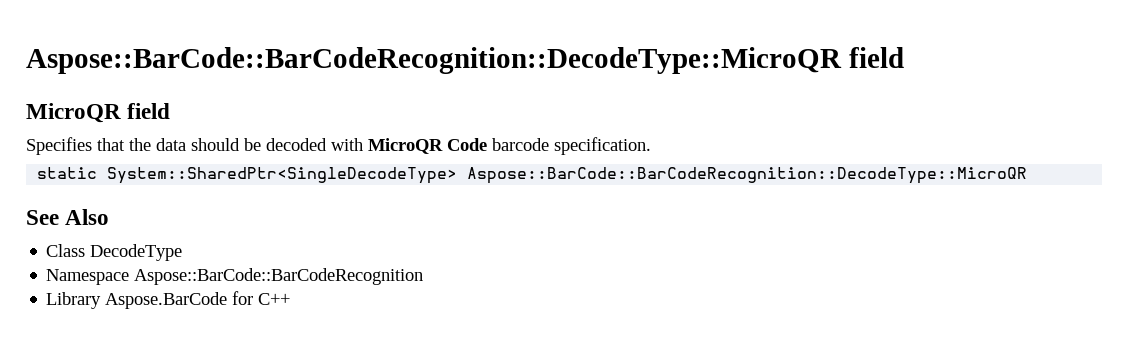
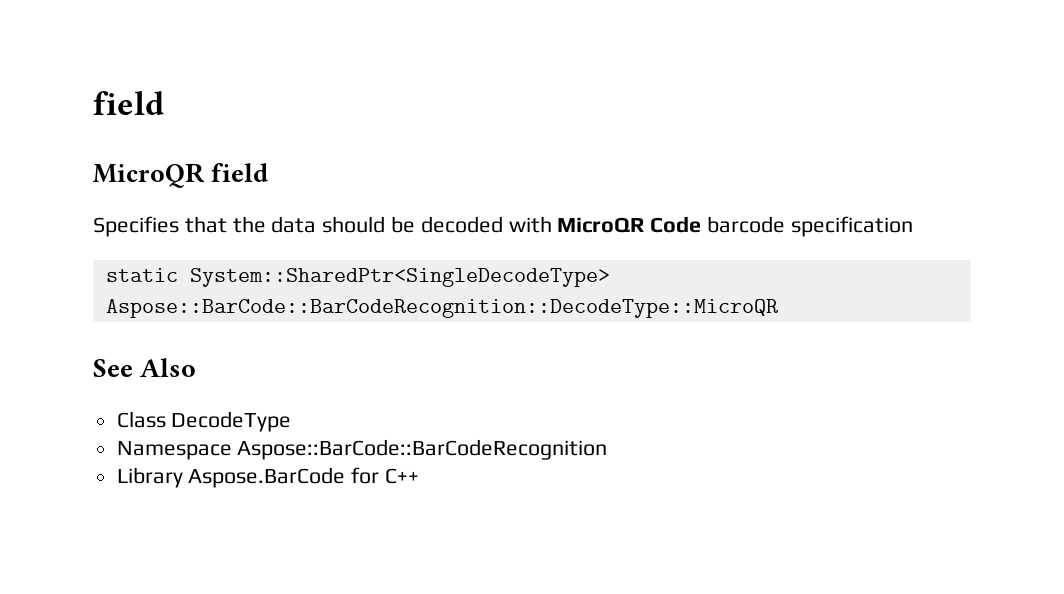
[26,47,842,74] Aspose::BarCode::BarCodeRecognition::DecodeType::MicroQR -> (93, 103) none
[554,137,651,155] specification. -> [790,216,913,237] specification

